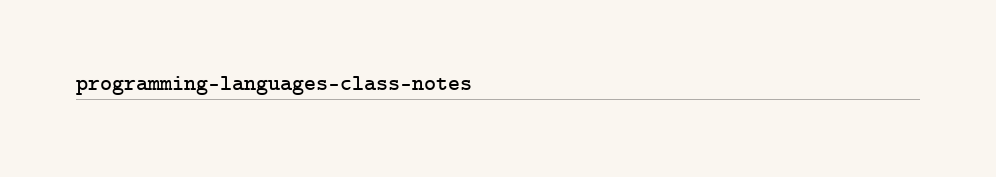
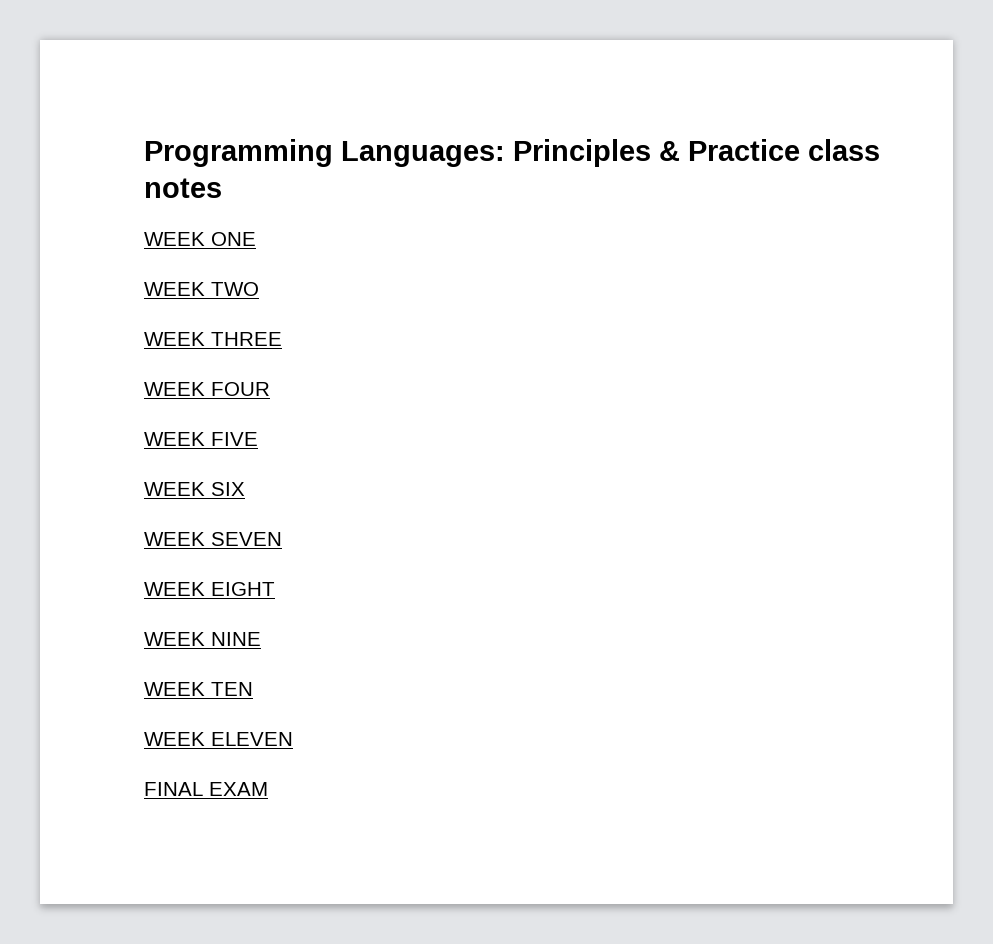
[76,76,472,95] programming-languages-class-notes -> [144,139,880,167] [144,178,222,198] [144,232,256,246] [144,282,259,296] [144,332,282,346] [144,382,270,396] [144,432,258,446] [144,482,245,496] [144,532,282,546] [144,582,275,596] [144,632,261,646] [144,682,253,696] [144,732,293,746] [144,782,268,796] Programming Languages: Principles & Practice class notes // WEEK ONE // WEEK TWO // WEEK THREE // WEEK FOUR // WEEK FIVE // WEEK SIX // WEEK SEVEN // WEEK EIGHT // WEEK NINE // WEEK TEN // WEEK ELEVEN // FINAL EXAM

